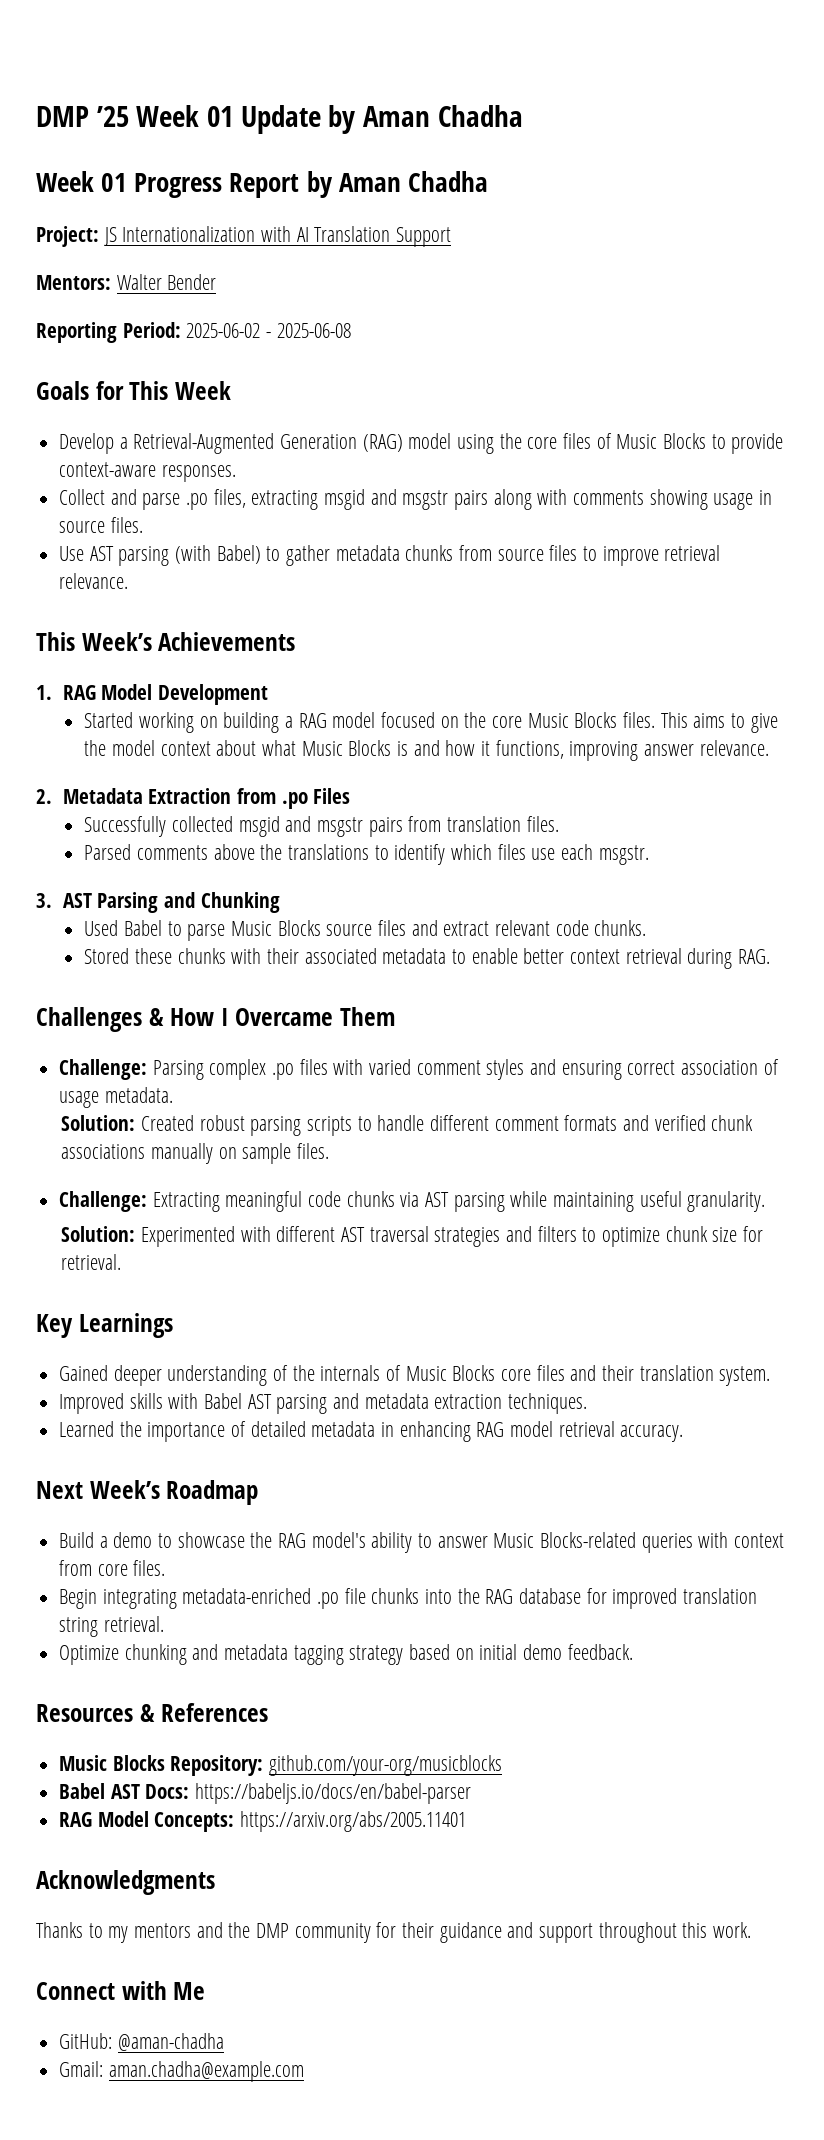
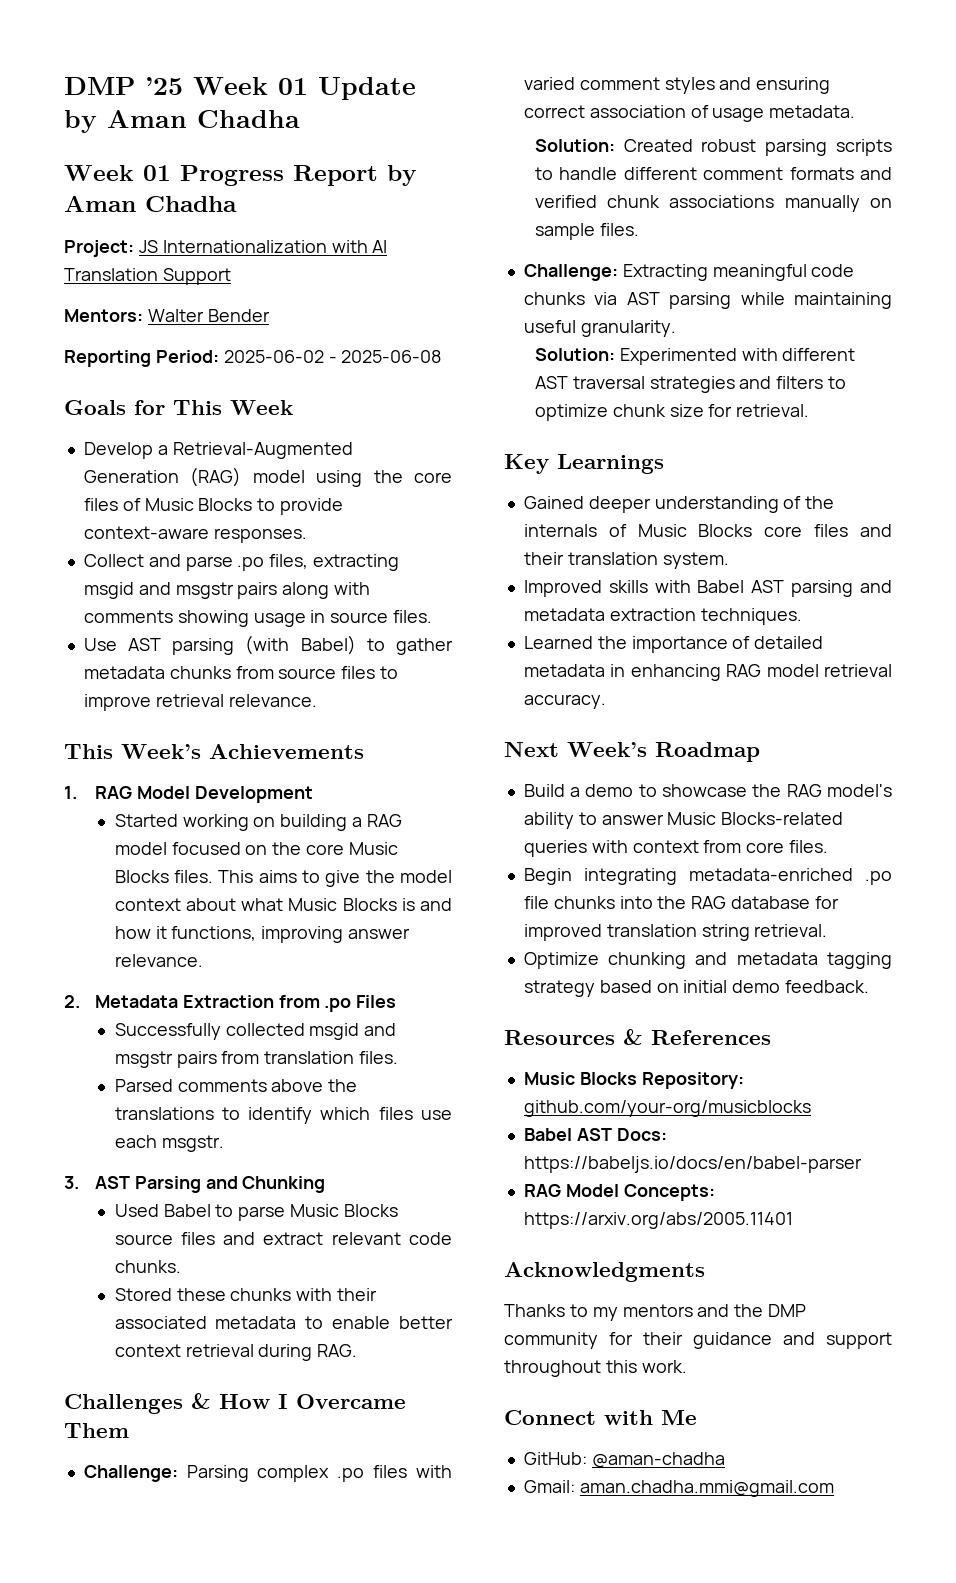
[108,2061,304,2082] aman.chadha@example.com -> [579,1480,834,1497] aman.chadha.mmi@gmail.com

